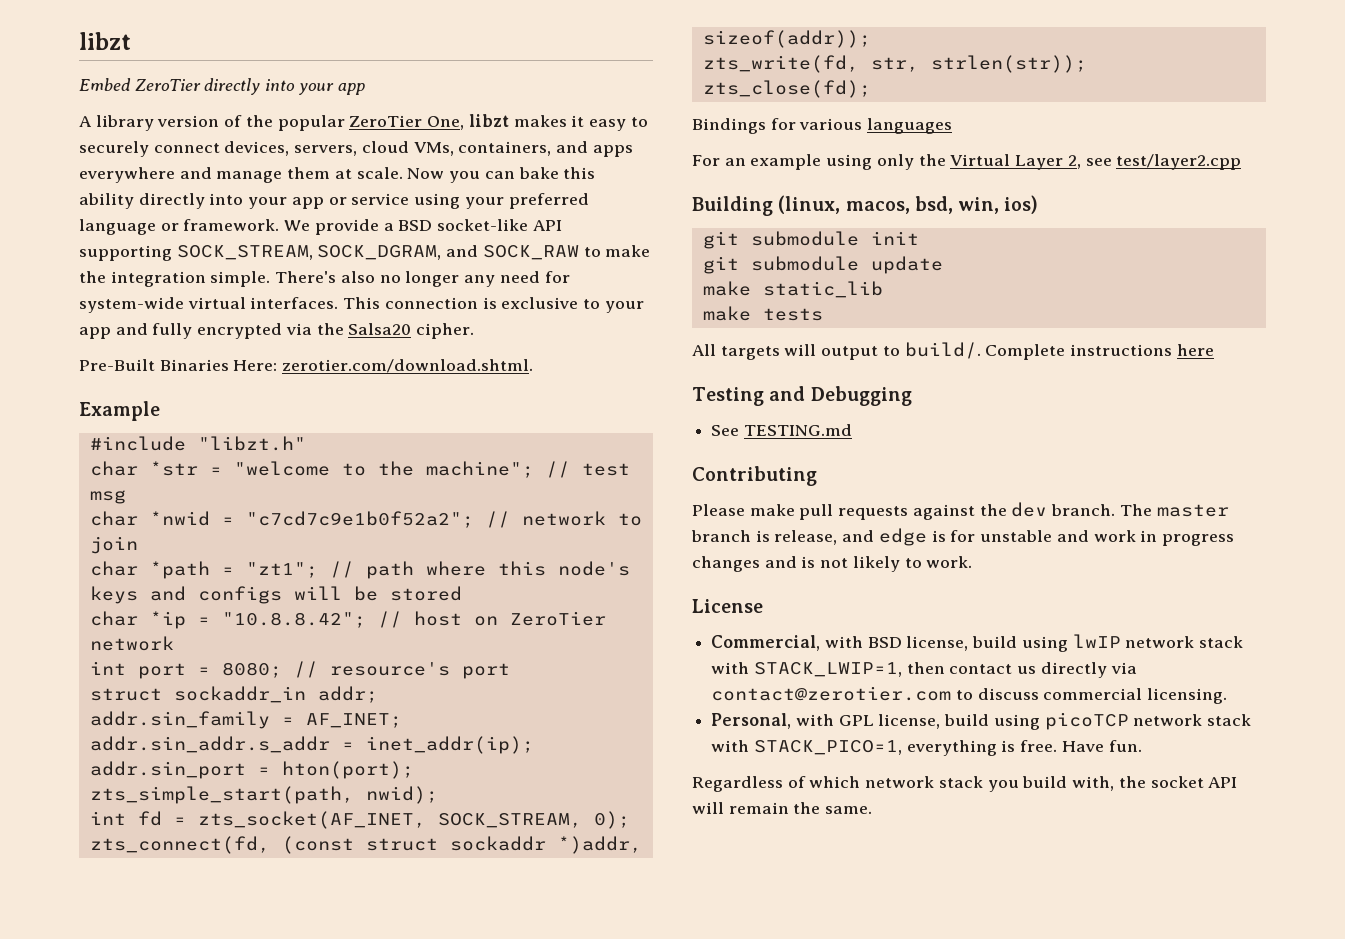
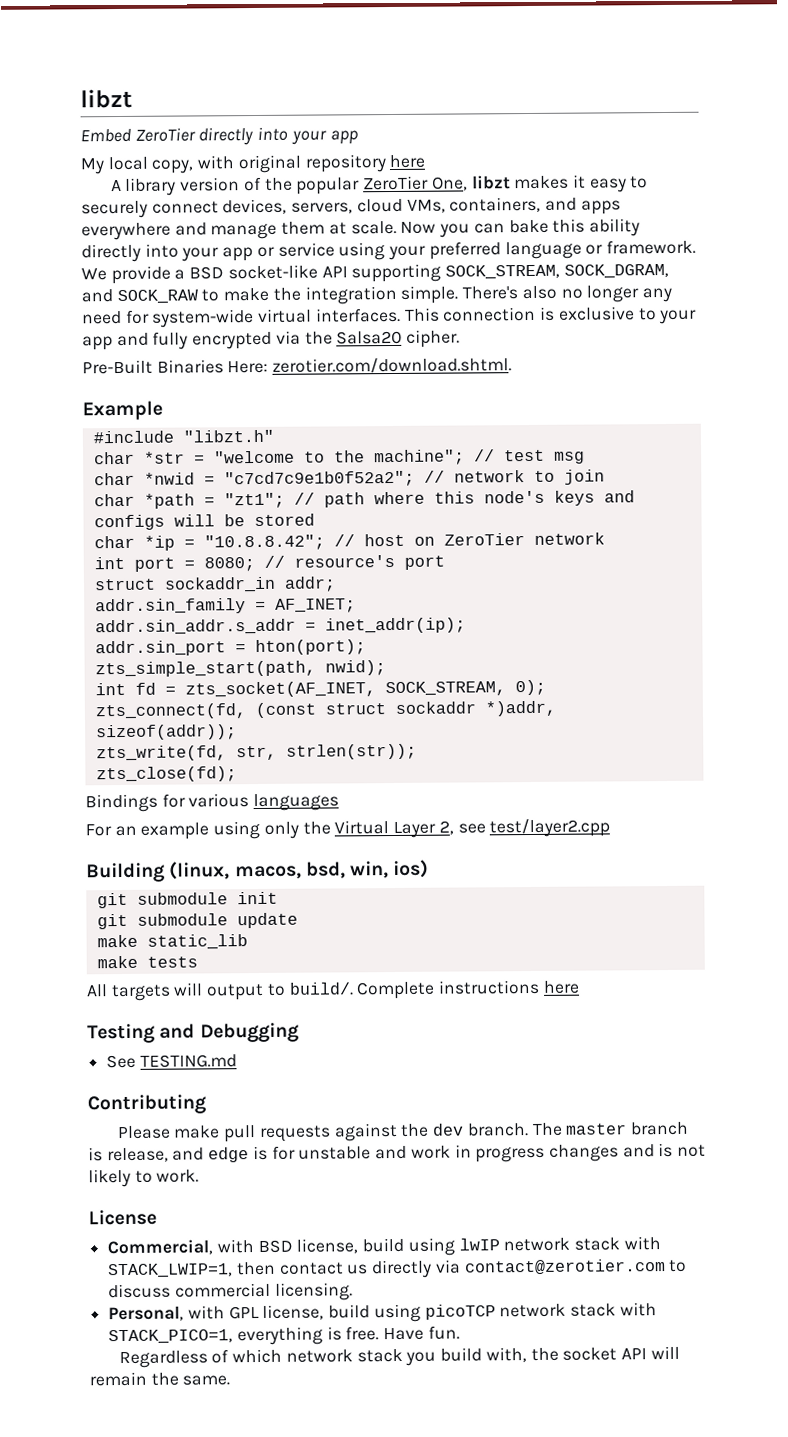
(365, 89) none -> [80,154,426,175] // My local copy, with original repository here

